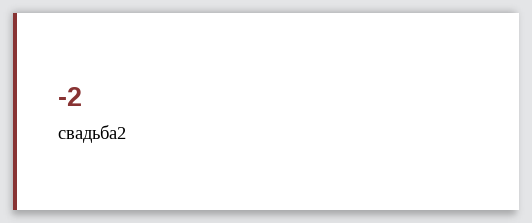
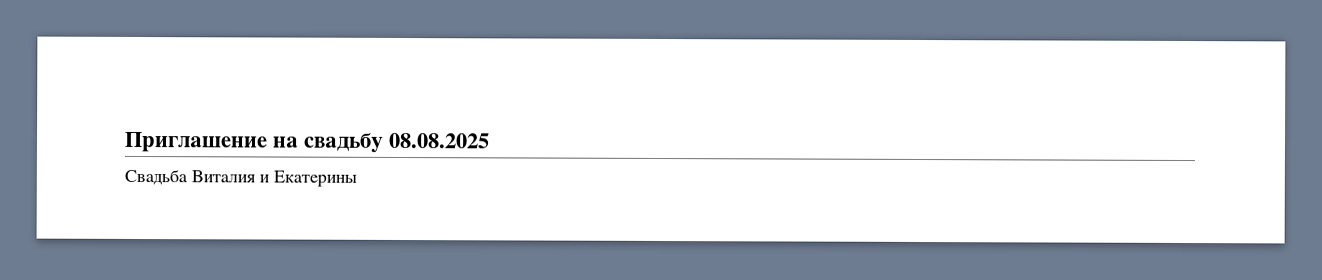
[58,87,82,106] [58,125,126,143] -2 // свадьба2 -> [124,131,491,153] [124,168,357,187] Приглашение на свадьбу 08.08.2025 // Свадьба Виталия и Екатерины

